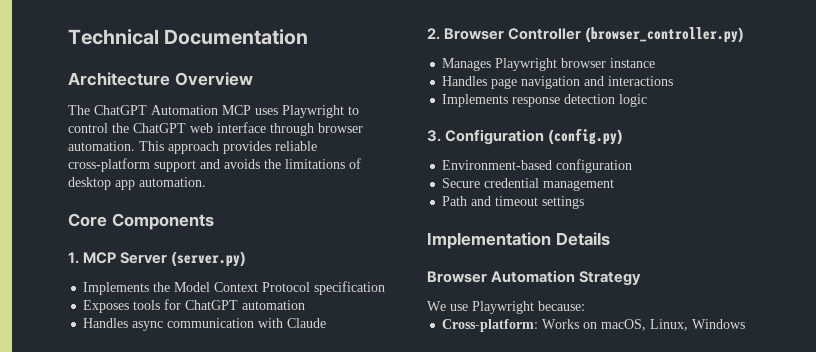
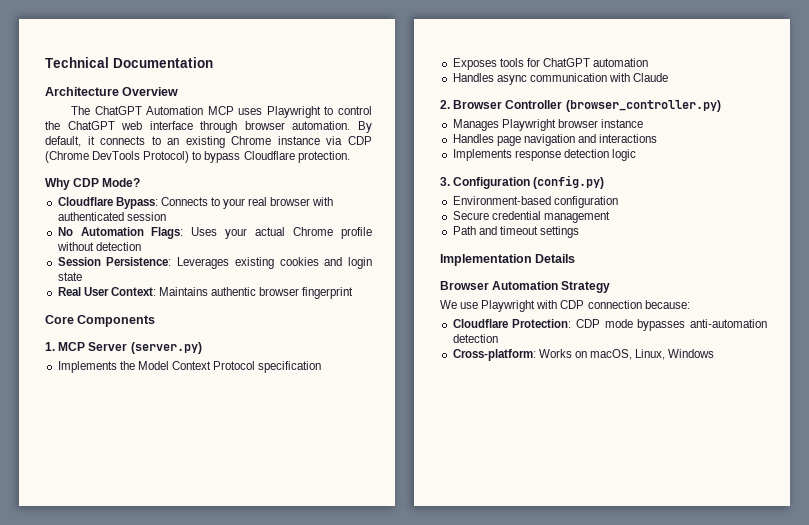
[139,141,317,154] [68,158,361,172] [68,177,206,190] This approach provides reliable cross-platform support and avoids the limitations of desktop app automation. -> [358,121,372,133] [45,136,372,148] [45,151,350,163] [45,178,141,190] [57,197,334,209] [57,212,166,221] [57,227,373,239] [56,242,141,251] [57,257,372,269] [57,272,82,281] [57,287,354,299] By default, it connects to an existing Chrome instance via CDP (Chrome DevTools Protocol) to bypass Cloudflare protection. // Why CDP Mode? // Cloudflare Bypass: Connects to your real browser with authenticated session // No Automation Flags: Uses your actual Chrome profile without detection // Session Persistence: Leverages existing cookies and login state // Real User Context: Maintains authentic browser fingerprint
[538,301,585,311] because: -> [536,300,690,309] [452,319,767,331] [452,334,498,343] with CDP connection because: // Cloudflare Protection: CDP mode bypasses anti-automation detection

